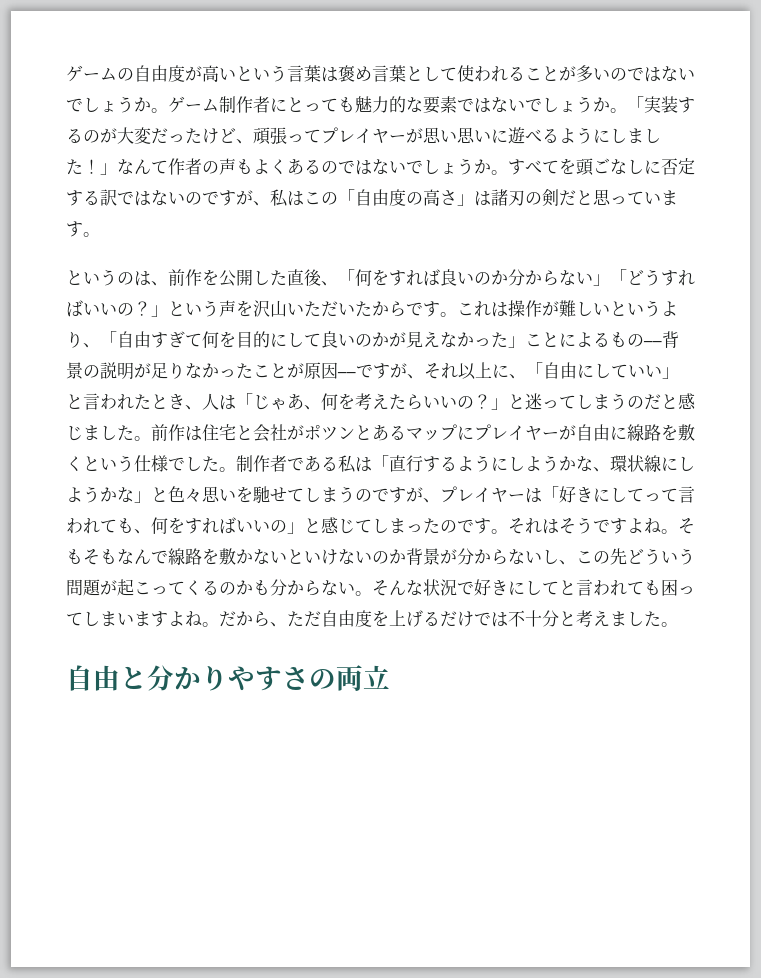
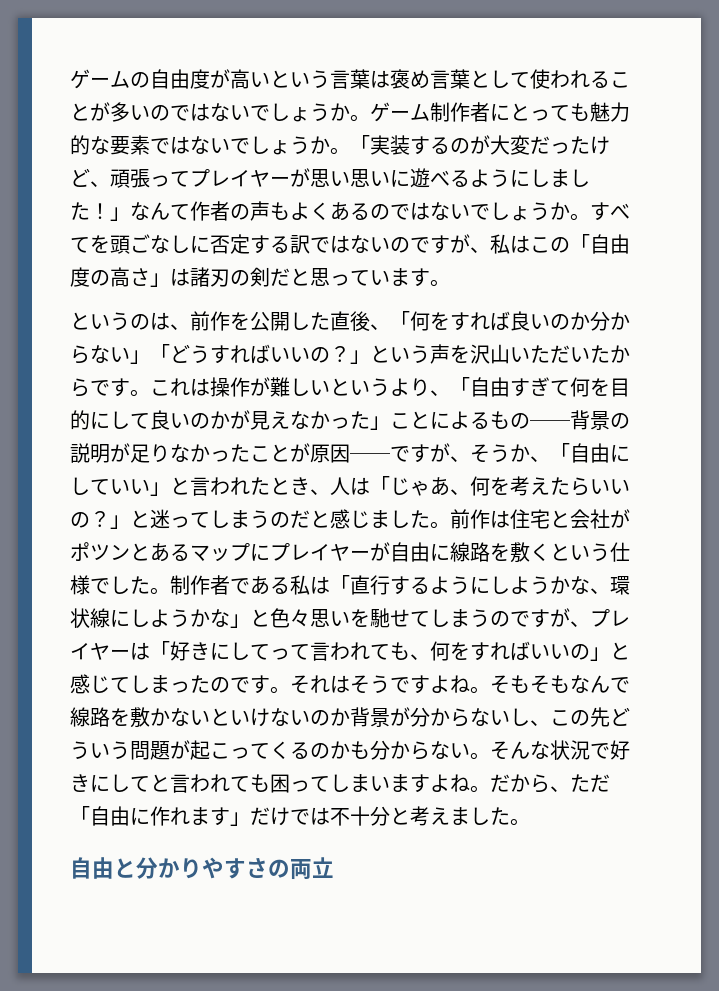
[441,362,509,380] れ以上に -> [490,444,530,462] うか
[321,610,440,627] 自由度を上げる -> [70,806,250,826] 「自由に作れます」

